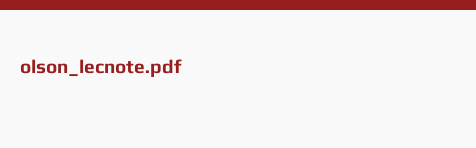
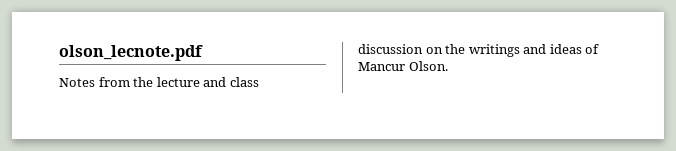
(182, 68) none -> [59,77,259,87] [358,44,600,57] [358,61,448,71] // Notes from the lecture and class discussion on the writings and ideas of Mancur Olson.

